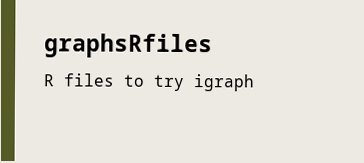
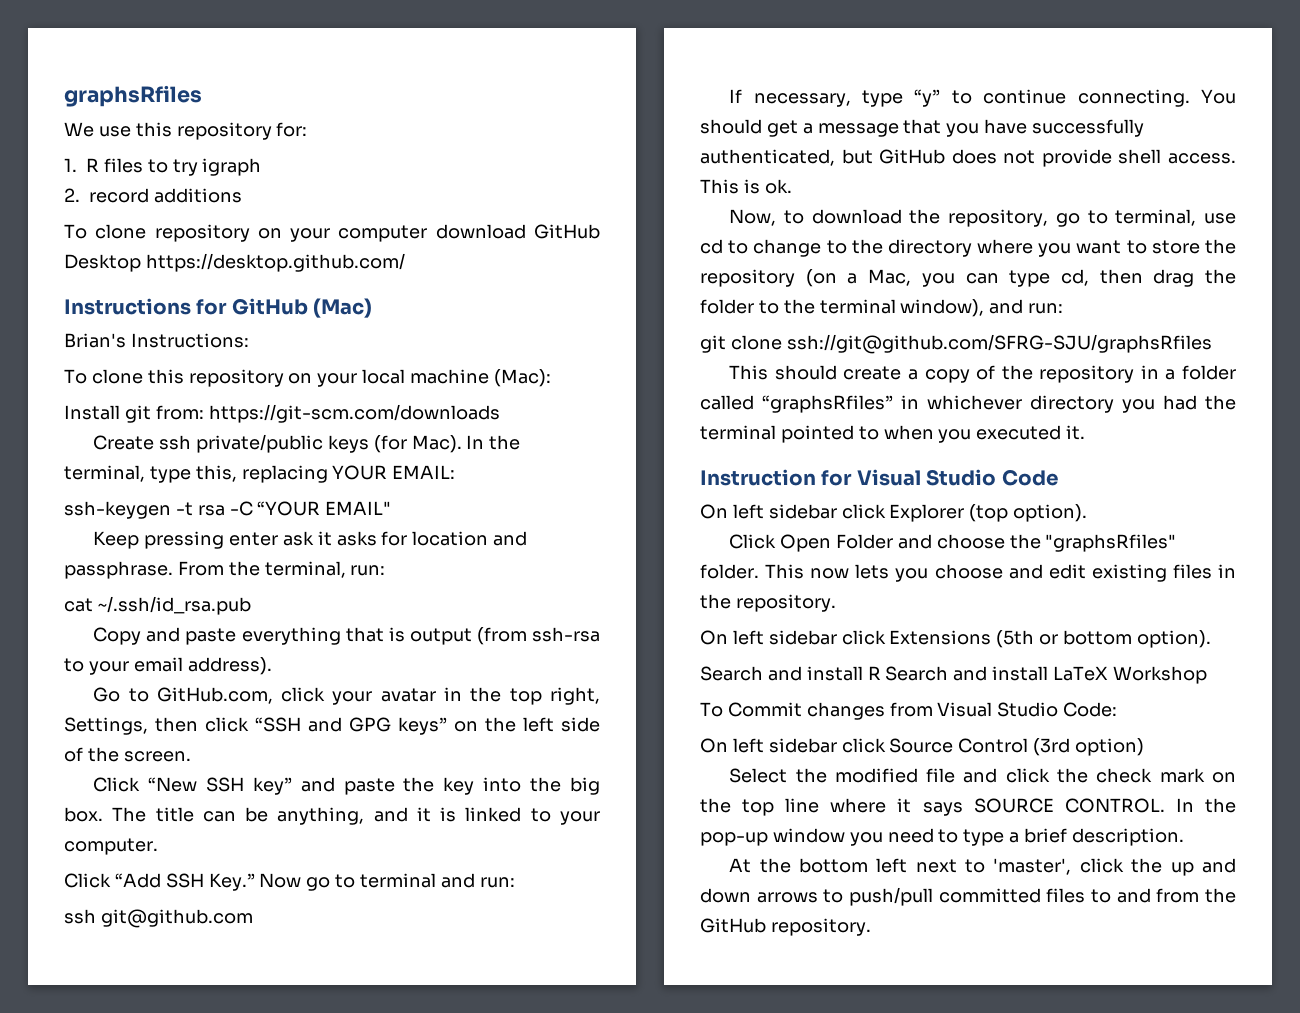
(213, 46) none -> [64,122,308,140] [64,158,77,172] We use this repository for: // 1.
(255, 83) none -> [64,188,242,203] [64,224,600,242] [64,253,405,272] [64,298,373,318] [64,333,249,348] [64,369,551,387] [64,404,500,423] [93,434,521,453] [64,465,456,483] [64,501,392,519] [93,531,528,549] [64,561,386,579] [64,596,251,615] [93,627,600,645] [64,657,272,675] [93,687,600,705] [64,717,600,735] [64,747,191,762] [93,777,600,795] [64,807,600,825] [64,838,158,855] [64,873,515,891] [64,909,253,928] [729,89,1236,107] [700,119,1145,137] [700,149,1236,167] [700,179,792,194] [729,209,1236,227] [700,239,1236,257] [700,269,1236,287] [700,299,1064,317] [700,334,1212,354] [729,365,1236,383] [700,395,1236,413] [700,425,1086,443] [700,469,1058,486] [700,504,1088,522] [729,534,1177,552] [700,564,1236,582] [700,594,836,612] [700,630,1211,648] [700,666,1207,684] [700,702,1118,720] [700,738,1145,756] [729,768,1236,783] [700,798,1236,816] [700,828,1184,846] [729,858,1236,876] [700,887,1236,906] [700,918,871,936] // 2. record additions // To clone repository on your computer download GitHub Desktop https://desktop.github.com/ // Instructions for GitHub (Mac) // Brian's Instructions: // To clone this repository on your local machine (Mac): // Install git from: https://git-scm.com/downloads // Create ssh private/public keys (for Mac). In the terminal, type this, replacing YOUR EMAIL: // ssh-keygen -t rsa -C “YOUR EMAIL" // Keep pressing enter ask it asks for location and passphrase. From the terminal, run: // cat ~/.ssh/id_rsa.pub // Copy and paste everything that is output (from ssh-rsa to your email address). // Go to GitHub.com, click your avatar in the top right, Settings, then click “SSH and GPG keys” on the left side of the screen. // Click “New SSH key” and paste the key into the big box. The title can be anything, and it is linked to your computer. // Click “Add SSH Key.” Now go to terminal and run: // ssh git@github.com // If necessary, type “y” to continue connecting. You should get a message that you have successfully authenticated, but GitHub does not provide shell access. This is ok. // Now, to download the repository, go to terminal, use cd to change to the directory where you want to store the repository (on a Mac, you can type cd, then drag the folder to the terminal window), and run: // git clone ssh://git@github.com/SFRG-SJU/graphsRfiles // This should create a copy of the repository in a folder called “graphsRfiles” in whichever directory you had the terminal pointed to when you executed it. // Instruction for Visual Studio Code // On left sidebar click Explorer (top option). // Click Open Folder and choose the "graphsRfiles" folder. This now lets you choose and edit existing files in the repository. // On left sidebar click Extensions (5th or bottom option). // Search and install R Search and install LaTeX Workshop // To Commit changes from Visual Studio Code: // On left sidebar click Source Control (3rd option) // Select the modified file and click the check mark on the top line where it says SOURCE CONTROL. In the pop-up window you need to type a brief description. // At the bottom left next to 'master', click the up and down arrows to push/pull committed files to and from the GitHub repository.

